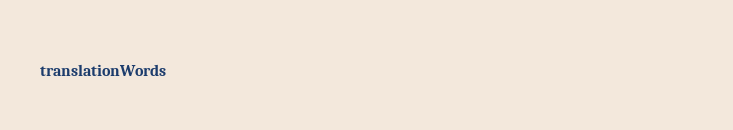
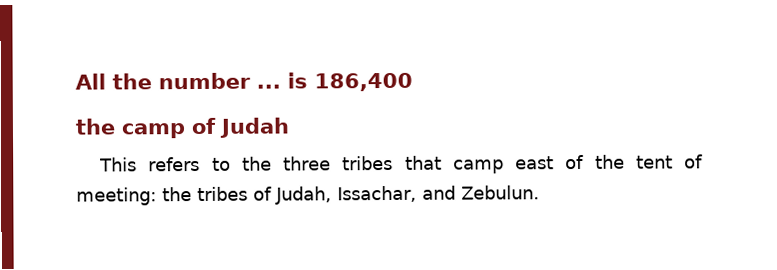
[40,64,166,76] translationWords -> [75,72,413,92] [75,117,290,139] [99,154,703,174] [76,185,540,206] All the number ... is 186,400 // the camp of Judah // This refers to the three tribes that camp east of the tent of meeting: the tribes of Judah, Issachar, and Zebulun.

